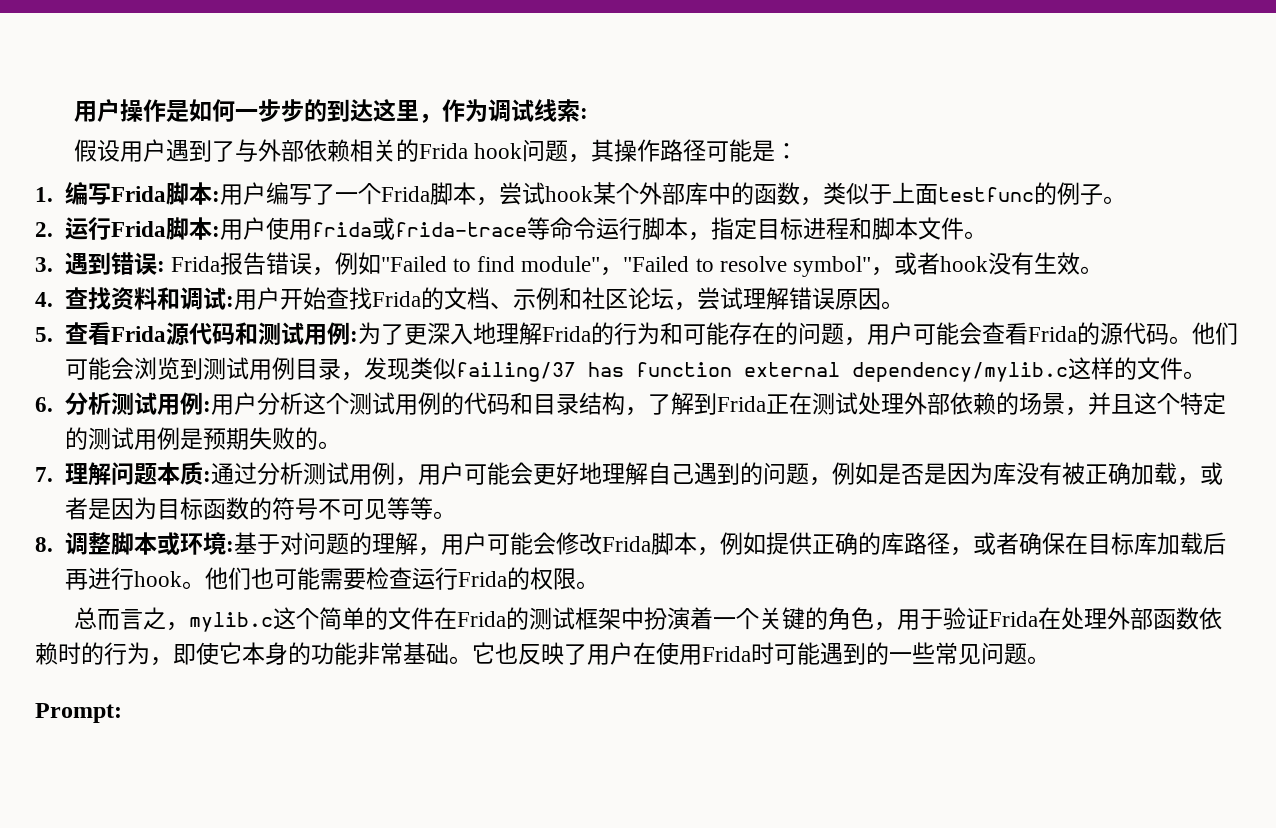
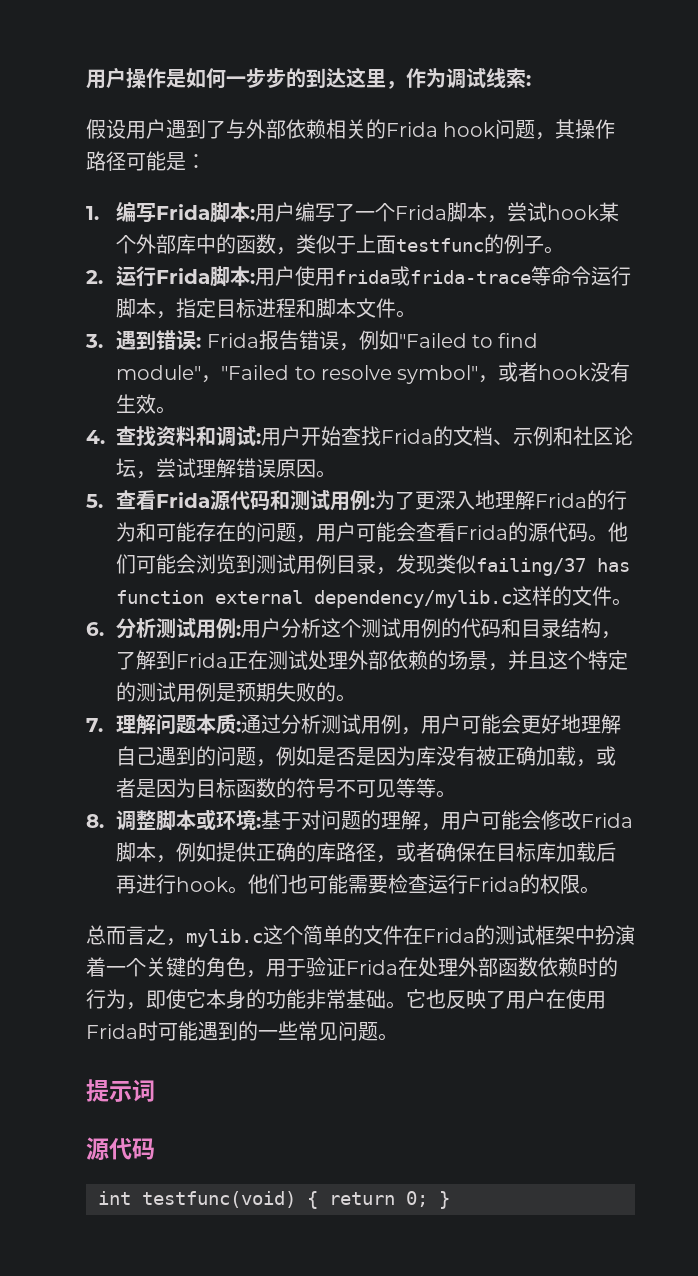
[35,703,122,723] Prompt: -> [86,1079,155,1102] [86,1137,155,1161] [98,1191,450,1209] 提示词 // 源代码 // int testfunc(void) { return 0; }

